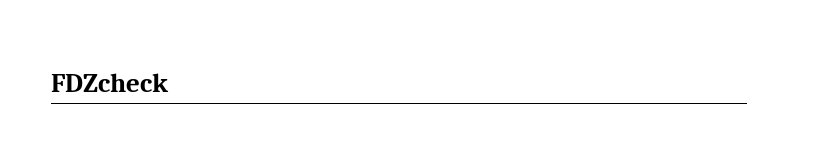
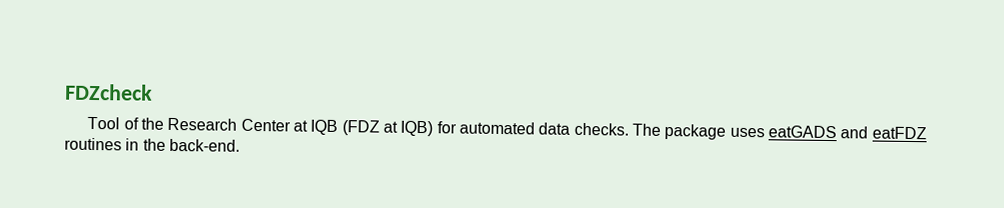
(169, 82) none -> [87,116,927,140] [64,137,240,152] // Tool of the Research Center at IQB (FDZ at IQB) for automated data checks. The package uses eatGADS and eatFDZ routines in the back-end.

